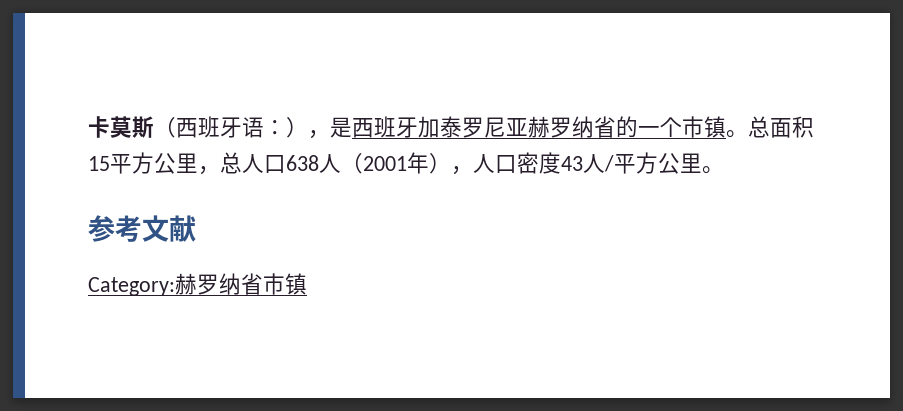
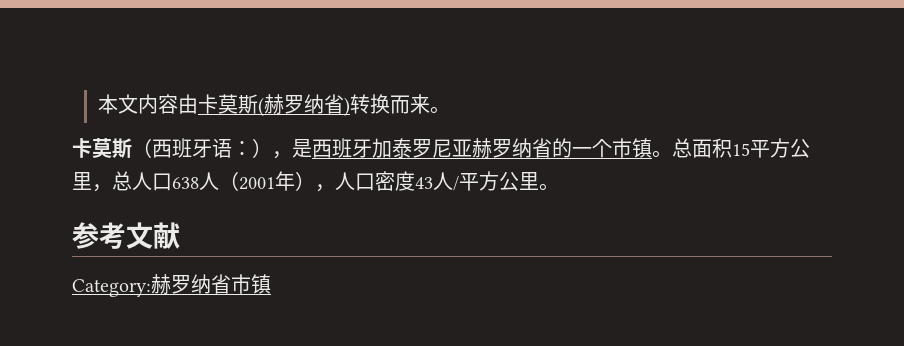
(88, 127) none -> [98,94,451,117] 本文内容由卡莫斯(赫罗纳省)转换而来。 //

